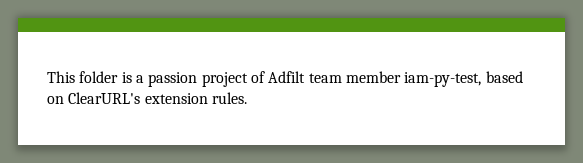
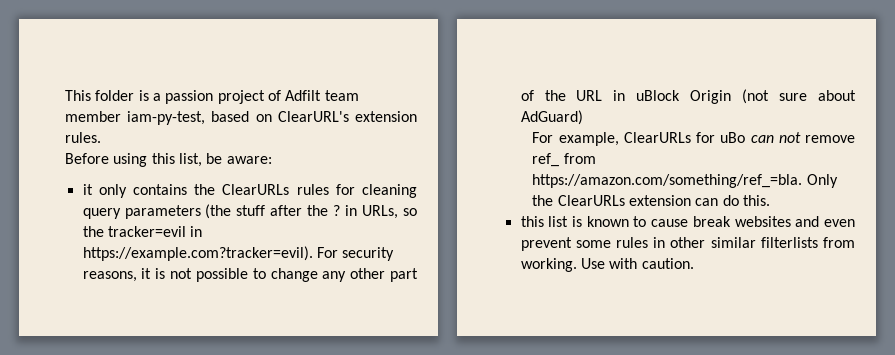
(247, 98) none -> [65,153,272,167] [82,184,417,198] [82,204,417,219] [82,226,203,237] [82,246,395,261] [82,268,418,282] [520,89,856,104] [520,110,583,125] [532,132,855,146] [532,153,596,167] [532,174,838,188] [532,195,770,206] [520,216,855,227] [520,237,855,251] [520,258,694,272] // Before using this list, be aware: // it only contains the ClearURLs rules for cleaning query parameters (the stuff after the ? in URLs, so the tracker=evil in https://example.com?tracker=evil). For security reasons, it is not possible to change any other part of the URL in uBlock Origin (not sure about AdGuard) // For example, ClearURLs for uBo can not remove ref_ from https://amazon.com/something/ref_=bla. Only the ClearURLs extension can do this. // this list is known to cause break websites and even prevent some rules in other similar filterlists from working. Use with caution.

